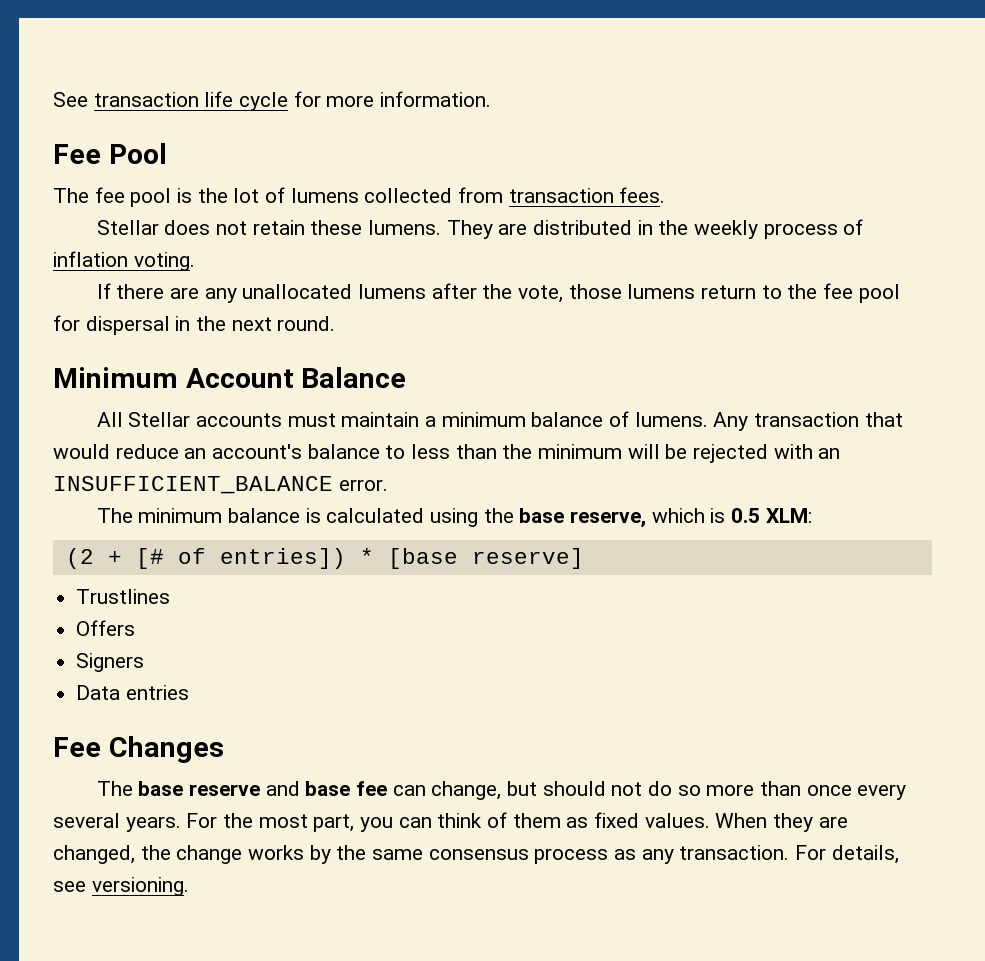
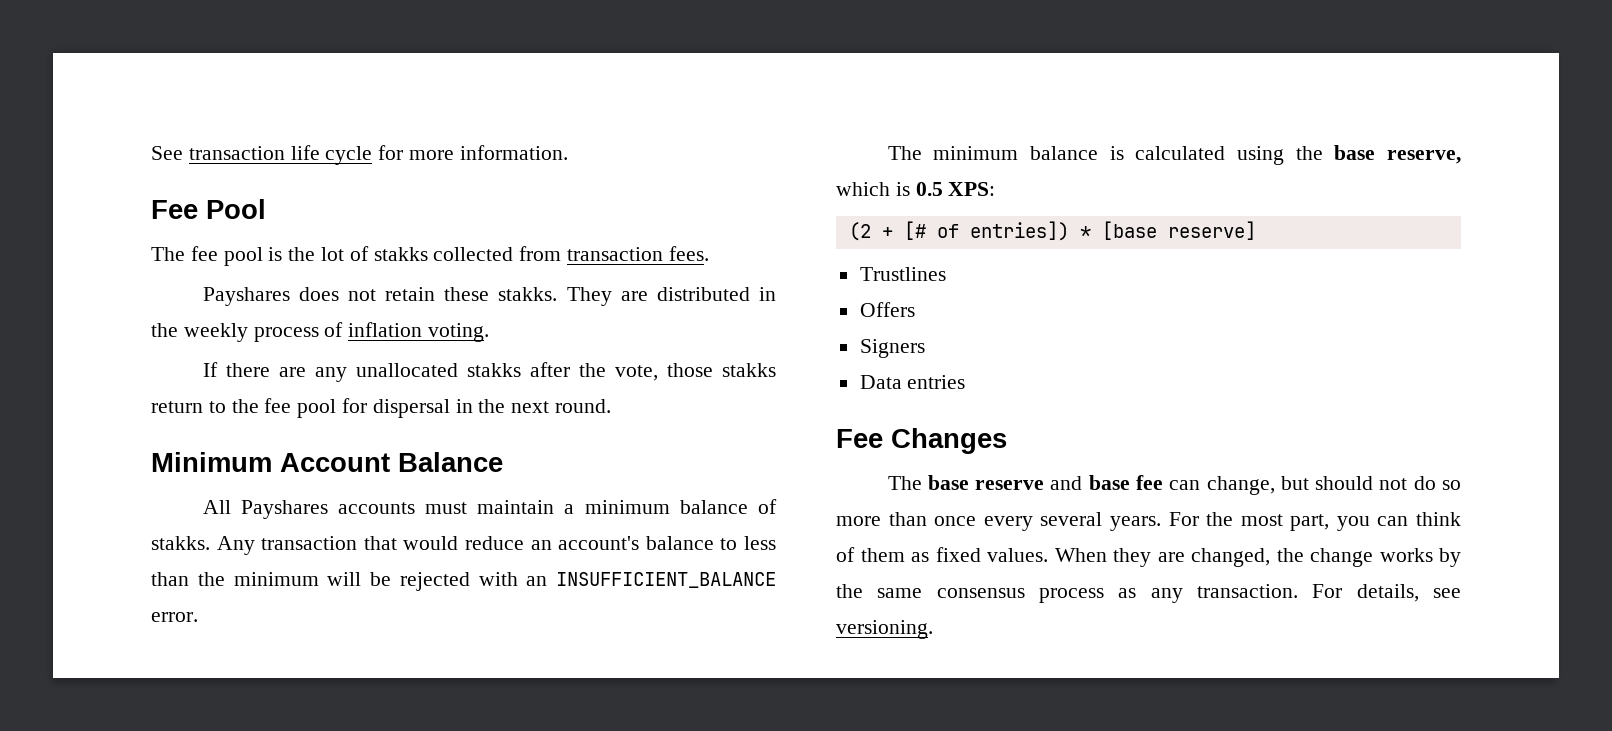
[290,188,359,203] lumens -> [373,247,428,261] stakks
[96,220,159,235] Stellar -> [202,287,290,306] Payshares
[367,220,441,235] lumens. -> [498,287,558,301] stakks.
[357,284,426,299] lumens -> [466,363,521,377] stakks
[627,284,696,299] lumens -> [722,363,777,377] stakks
[128,412,191,427] Stellar -> [240,500,328,519] Payshares
[634,412,708,427] lumens. -> [151,536,210,550] stakks.
[765,508,812,523] XLM: -> [948,182,996,196] XPS:

